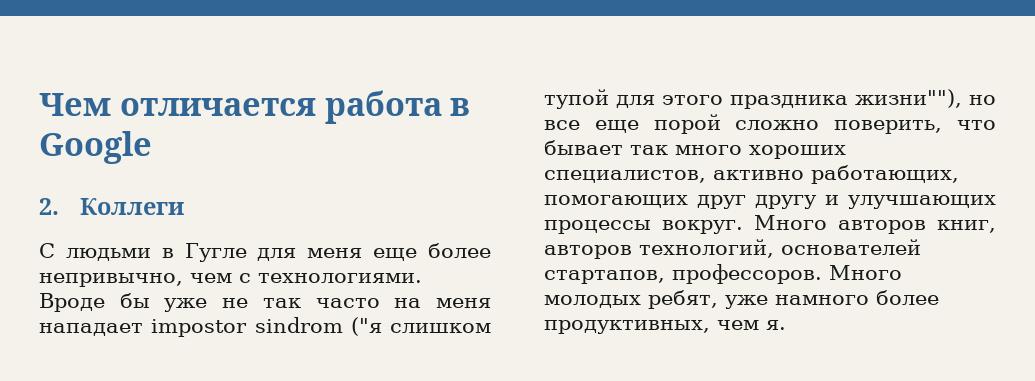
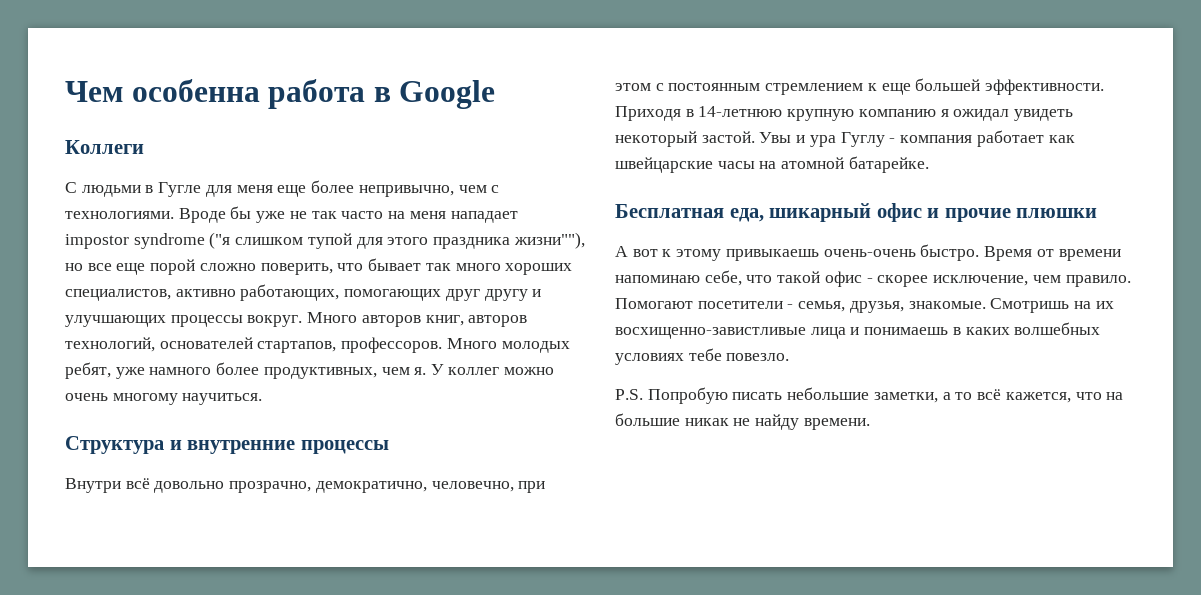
[119,98,316,116] отличается -> [131,79,260,102] особенна
[39,198,59,215] 2. -> (496, 94) none
[254,317,343,333] sindrom -> [133,233,205,249] syndrome
(786, 325) none -> [431,364,554,375] [65,393,263,405] [65,436,389,454] [65,478,546,493] [615,78,1105,95] [615,106,1074,121] [615,130,1075,147] [615,156,929,173] [615,203,1098,222] [615,244,1121,261] [615,270,1131,287] [615,298,1114,313] [615,322,1101,339] [615,348,790,365] [615,387,1124,404] [615,413,870,430] У коллег можно очень многому научиться. // Структура и внутренние процессы // Внутри всё довольно прозрачно, демократично, человечно, при этом с постоянным стремлением к еще большей эффективности. Приходя в 14-летнюю крупную компанию я ожидал увидеть некоторый застой. Увы и ура Гуглу - компания работает как швейцарские часы на атомной батарейке. // Бесплатная еда, шикарный офис и прочие плюшки // А вот к этому привыкаешь очень-очень быстро. Время от времени напоминаю себе, что такой офис - скорее исключение, чем правило. Помогают посетители - семья, друзья, знакомые. Смотришь на их восхищенно-завистливые лица и понимаешь в каких волшебных условиях тебе повезло. // P.S. Попробую писать небольшие заметки, а то всё кажется, что на большие никак не найду времени.

